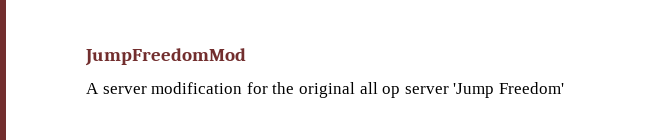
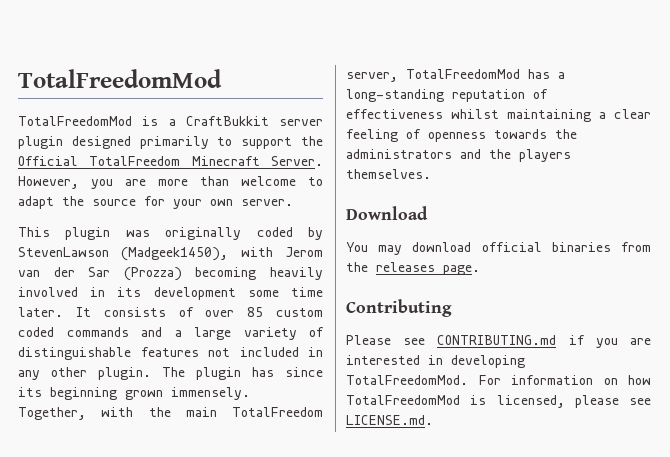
[85,48,246,66] [86,82,564,98] JumpFreedomMod // A server modification for the original all op server 'Jump Freedom' -> [18,69,222,88] [18,116,323,126] [18,136,324,149] [18,156,323,166] [18,176,323,189] [18,196,293,209] [18,227,323,240] [18,247,323,261] [18,267,323,281] [18,287,323,300] [18,307,323,317] [18,327,324,340] [18,347,323,360] [18,367,323,380] [18,387,250,400] [18,407,323,420] [346,69,565,82] [346,89,548,102] [346,109,651,122] [346,129,577,142] [346,149,571,162] [346,169,431,179] [346,206,428,220] [346,242,651,255] [346,262,480,275] [346,299,452,317] [346,335,651,348] [346,355,525,368] [346,375,651,385] [346,395,651,408] [346,415,433,425] TotalFreedomMod // TotalFreedomMod is a CraftBukkit server plugin designed primarily to support the Official TotalFreedom Minecraft Server. However, you are more than welcome to adapt the source for your own server. // This plugin was originally coded by StevenLawson (Madgeek1450), with Jerom van der Sar (Prozza) becoming heavily involved in its development some time later. It consists of over 85 custom coded commands and a large variety of distinguishable features not included in any other plugin. The plugin has since its beginning grown immensely. Together, with the main TotalFreedom server, TotalFreedomMod has a long-standing reputation of effectiveness whilst maintaining a clear feeling of openness towards the administrators and the players themselves. // Download // You may download official binaries from the releases page. // Contributing // Please see CONTRIBUTING.md if you are interested in developing TotalFreedomMod. For information on how TotalFreedomMod is licensed, please see LICENSE.md.

